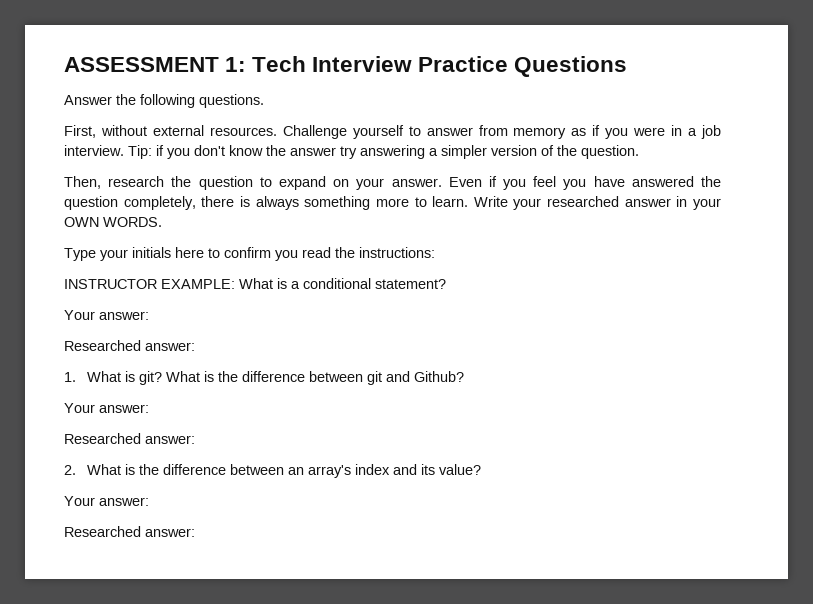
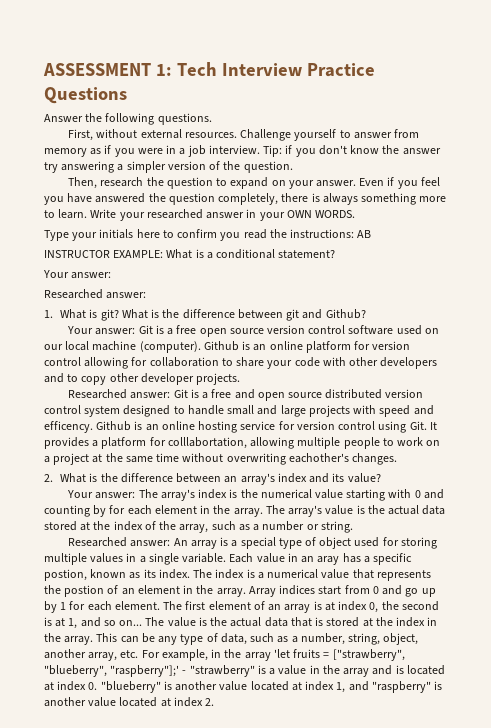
(435, 252) none -> [357,230,372,238] AB
[64,433,195,444] // Researched answer: -> [138,325,439,337] [44,341,411,353] [44,357,438,369] [44,373,241,385] [68,389,424,401] [44,405,434,417] [44,421,437,433] [44,437,441,449] [44,453,398,465] Git is a free open source version control software used on our local machine (computer). Github is an online platform for version control allowing for collaboration to share your code with other developers and to copy other developer projects. // Researched answer: Git is a free and open source distributed version control system designed to handle small and large projects with speed and efficency. Github is an online hosting service for version control using Git. It provides a platform for colllabortation, allowing multiple people to work on a project at the same time without overwriting eachother's changes.
[64,526,195,537] // Researched answer: -> [138,489,444,501] [44,505,446,517] [44,521,353,533] [68,537,437,549] [44,553,413,565] [44,569,431,581] [44,585,436,597] [44,601,439,613] [44,617,438,629] [44,633,419,645] [44,649,405,661] [44,665,445,677] [44,681,443,693] [44,697,215,707] The array's index is the numerical value starting with 0 and counting by for each element in the array. The array's value is the actual data stored at the index of the array, such as a number or string. // Researched answer: An array is a special type of object used for storing multiple values in a single variable. Each value in an aray has a specific postion, known as its index. The index is a numerical value that represents the postion of an element in the array. Array indices start from 0 and go up by 1 for each element. The first element of an array is at index 0, the second is at 1, and so on... The value is the actual data that is stored at the index in the array. This can be any type of data, such as a number, string, object, another array, etc. For example, in the array 'let fruits = ["strawberry", "blueberry", "raspberry"];' - "strawberry" is a value in the array and is located at index 0. "blueberry" is another value located at index 1, and "raspberry" is another value located at index 2.

